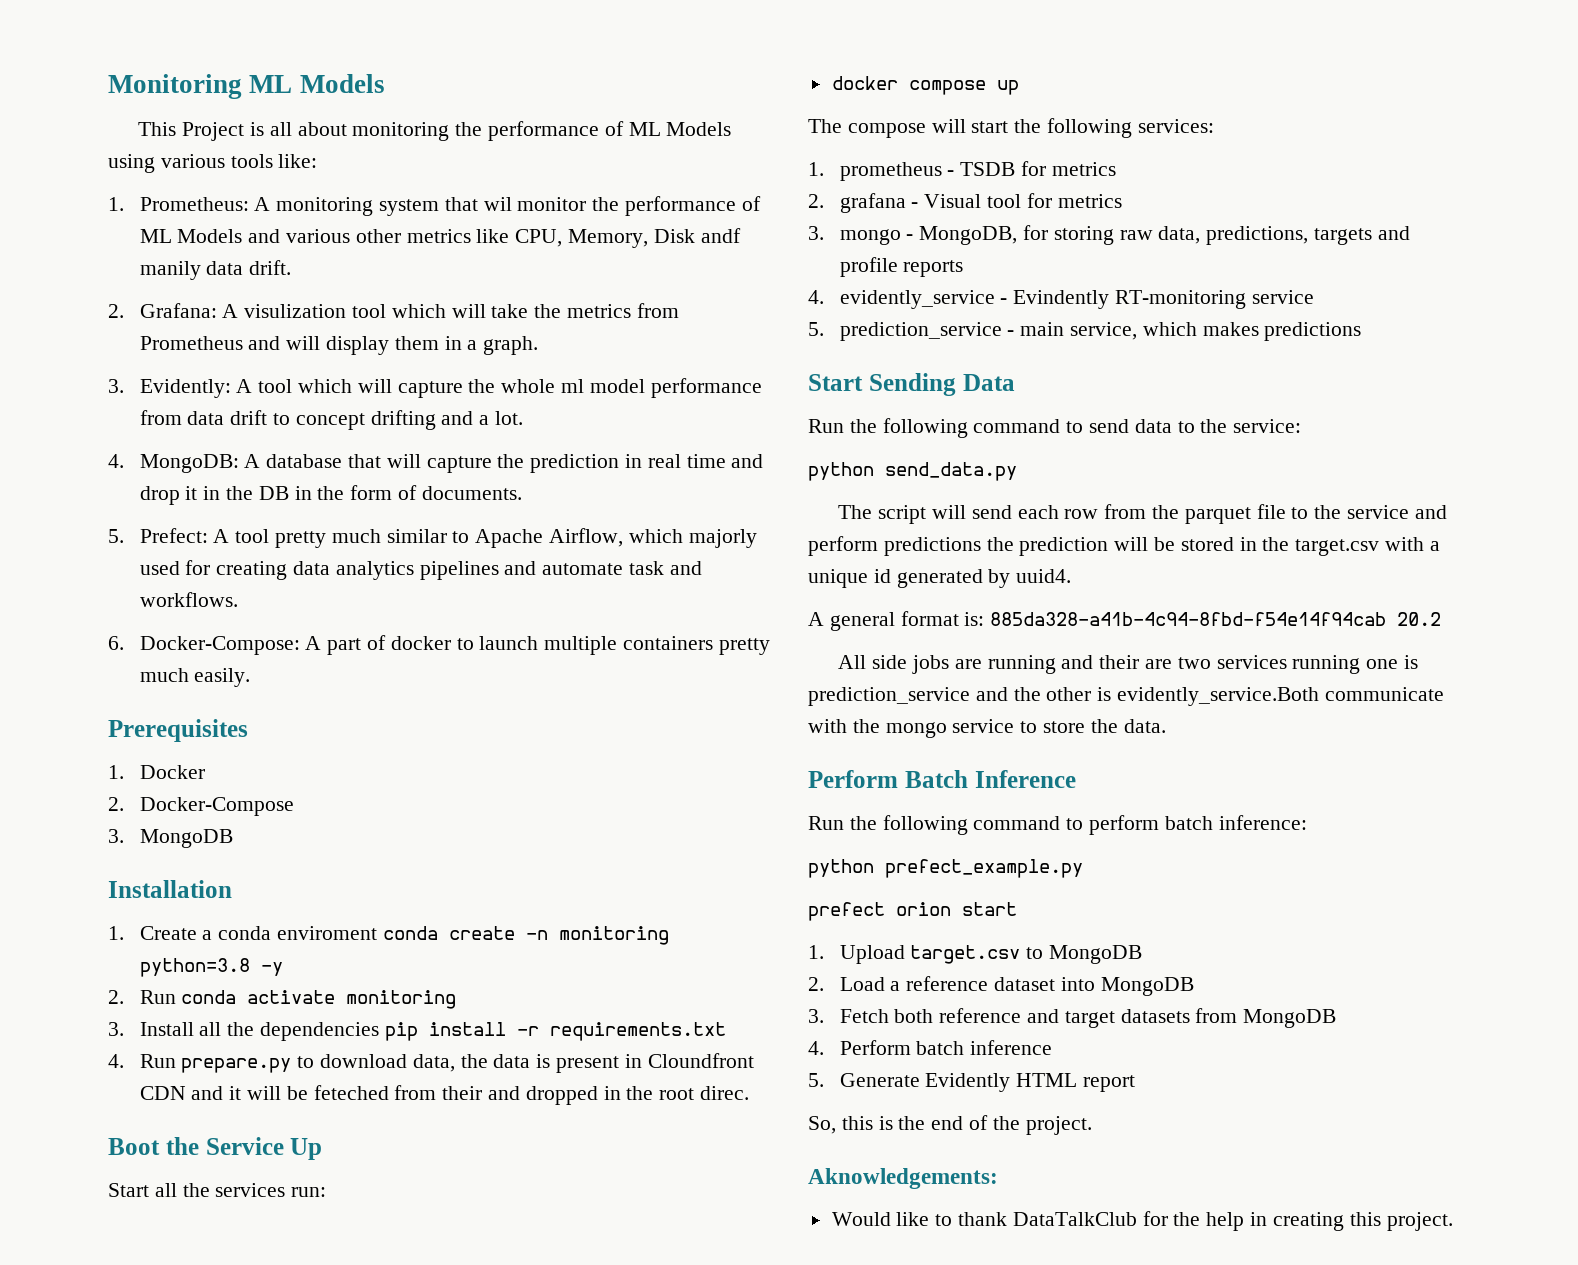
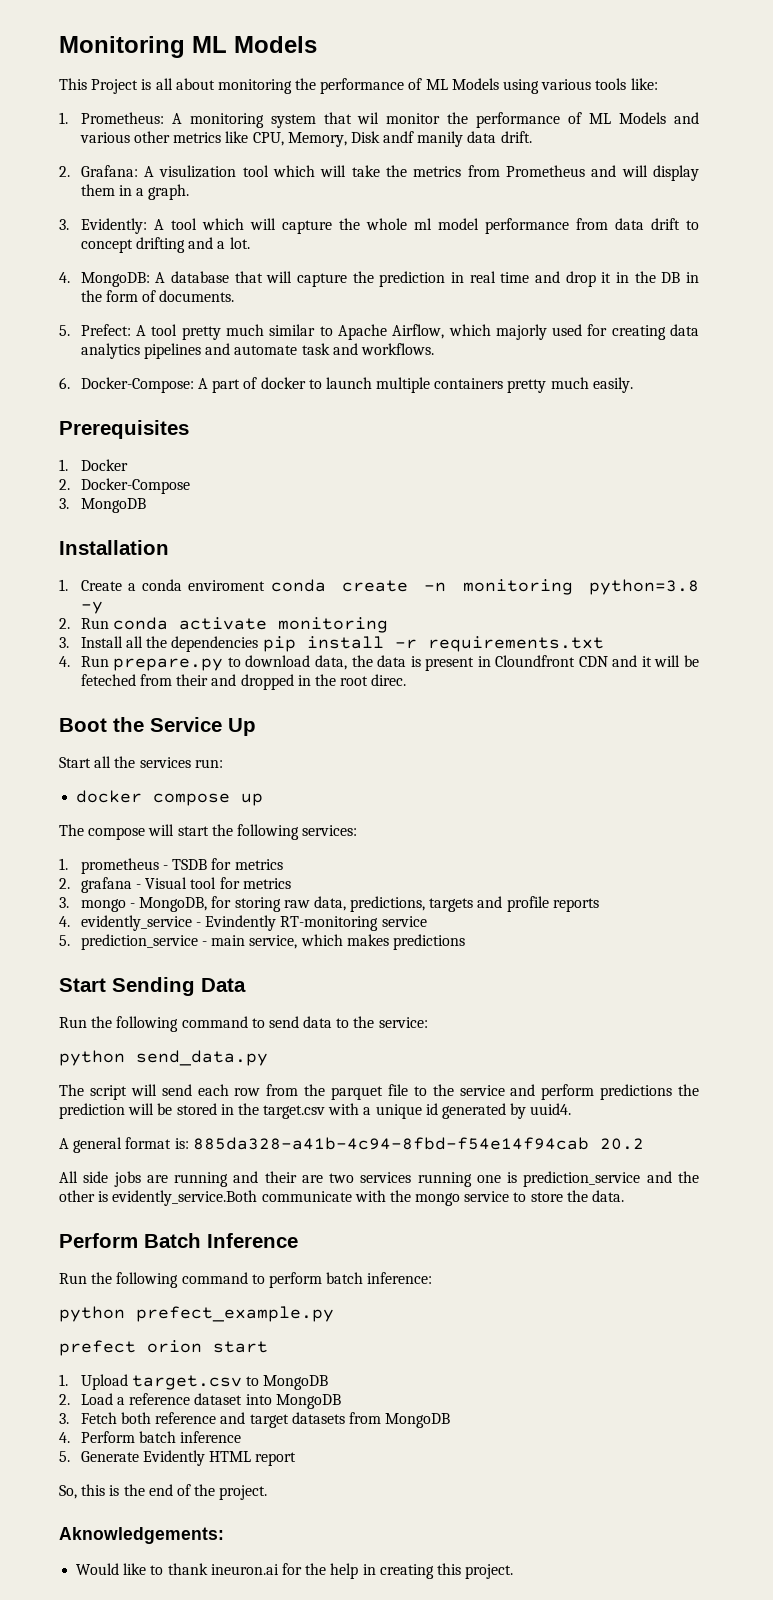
[1012,1212,1137,1226] DataTalkClub -> [210,1564,279,1575] ineuron.ai

